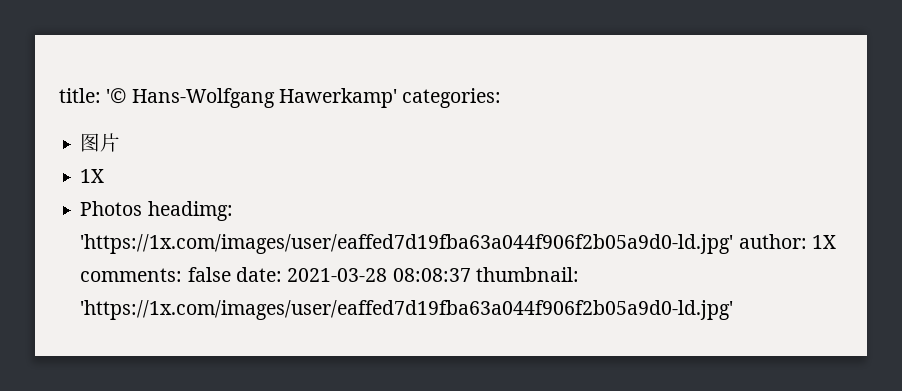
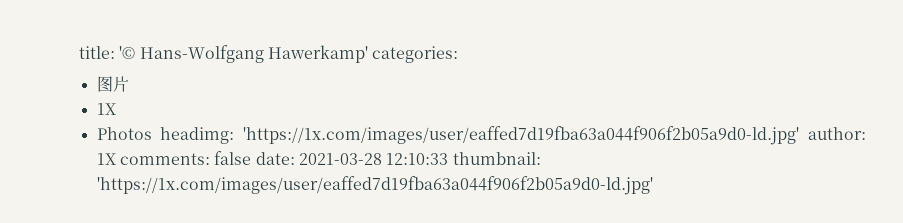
[392,268,471,282] 08:08:37 -> [386,153,449,165] 12:10:33

